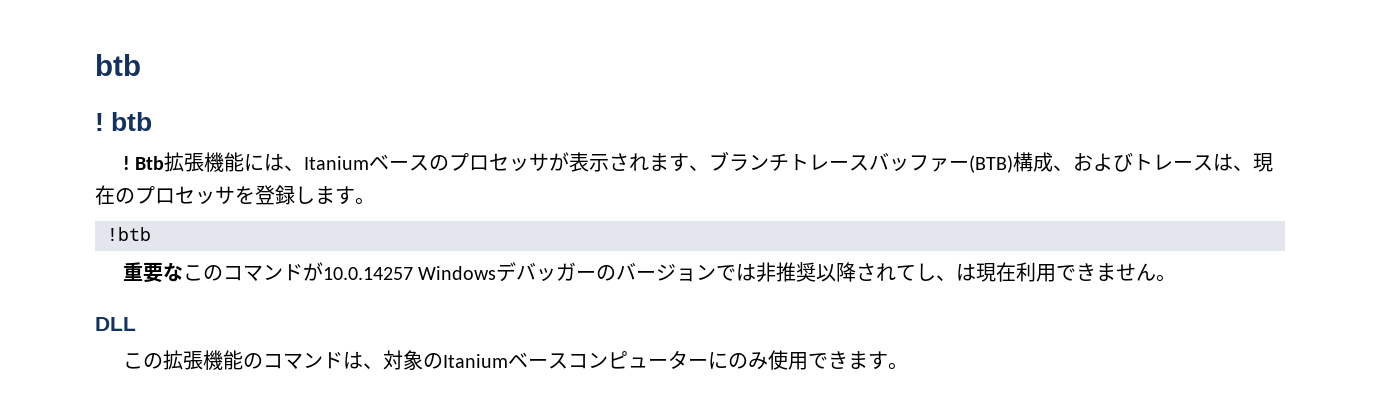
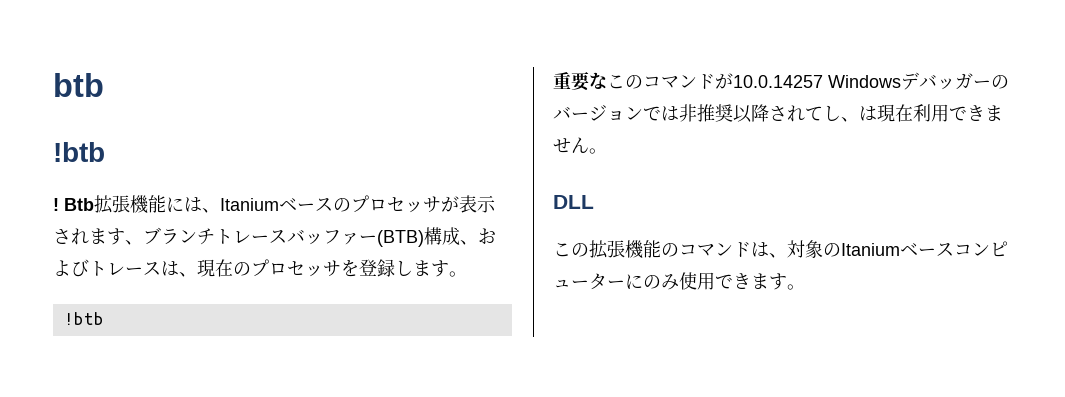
[95,54,141,76] [95,112,153,131] btb // ! btb -> [53,73,104,97] [53,142,105,162] btb // !btb

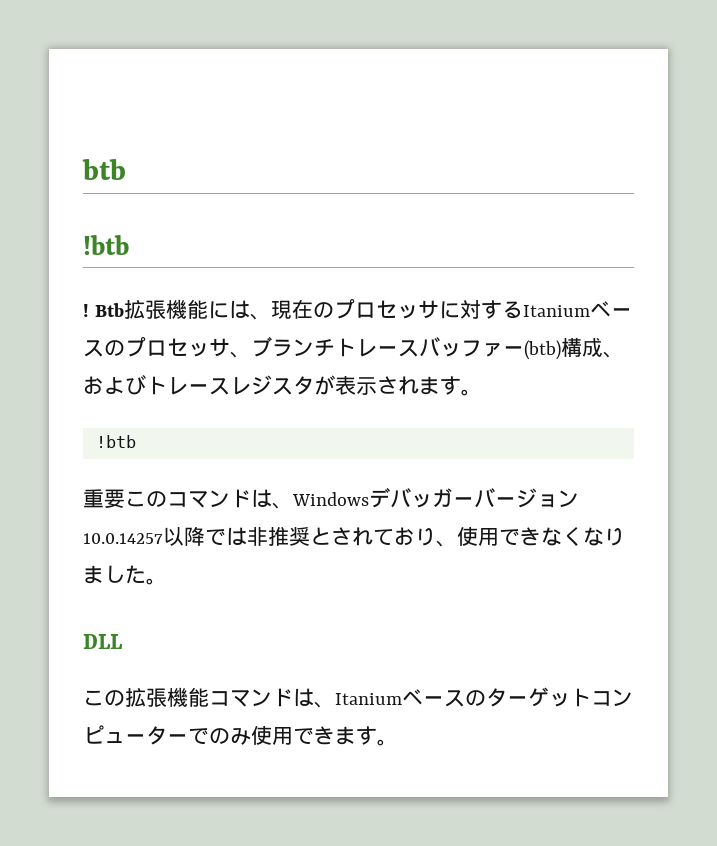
(220, 210) none -> [270,299,523,319] 現在のプロセッサに対する
[441,195,496,213] [53,228,125,245] が表示されます -> (230, 347) none
[377,230,424,247] (BTB) -> [524,340,561,360] (btb)
[161,259,413,277] は、現在のプロセッサを登録し -> [230,375,419,395] レジスタが表示され
[589,72,607,89] な -> (125, 498) none
[715,73,823,89] が10.0.14257 -> [251,489,293,509] は、
[991,75,1009,89] の -> (474, 501) none
(643, 113) none -> [83,526,205,546] 10.0.14257以降
[733,104,1003,123] [553,137,589,153] 以降されてし、は現在利用できません -> [310,526,625,547] [83,565,146,584] とされており、使用できなくなりました
[661,240,954,258] のコマンドは、対象のItaniumベース -> [209,687,591,708] コマンドは、Itaniumベースのターゲット
[625,274,643,289] に -> [188,728,209,745] で

